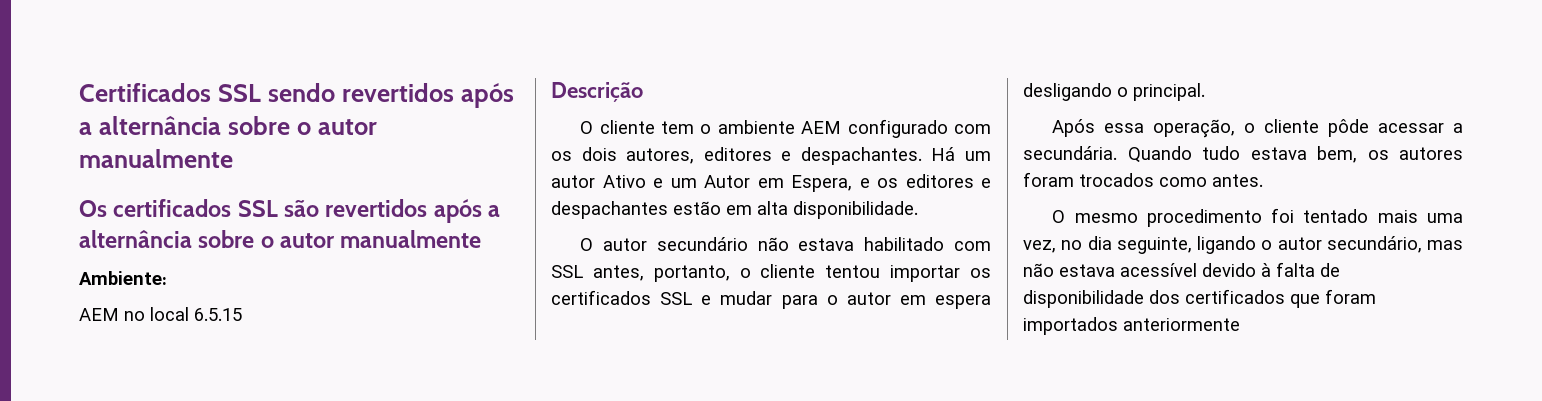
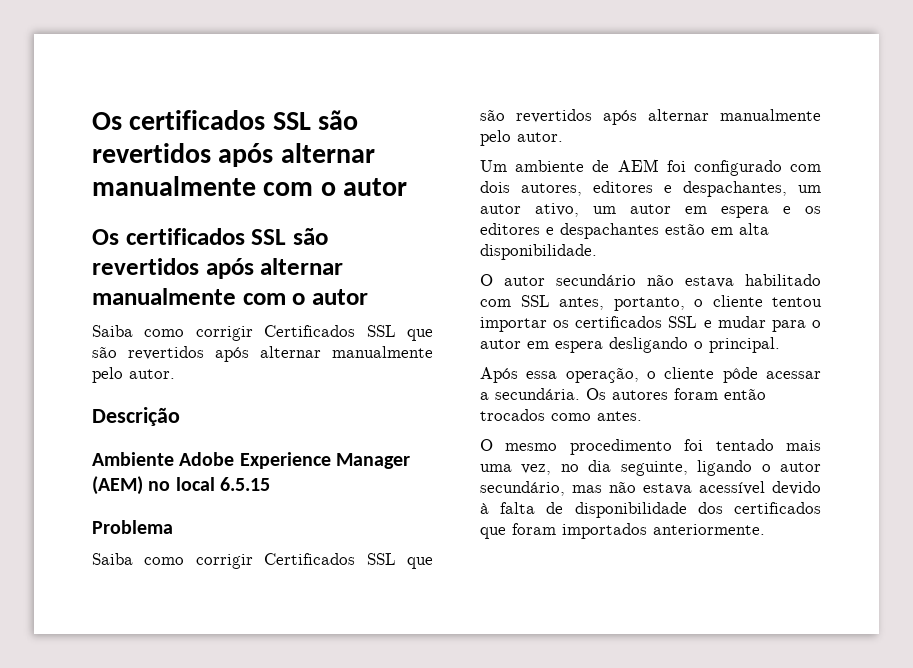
[79,83,514,108] [79,116,377,135] [79,149,233,168] [79,199,501,223] [79,230,482,248] [79,271,167,285] [79,307,242,321] [551,82,643,102] [580,120,842,134] Certificados SSL sendo revertidos após a alternância sobre o autor manualmente // Os certificados SSL são revertidos após a alternância sobre o autor manualmente // Ambiente: // AEM no local 6.5.15 // Descrição // O cliente tem o ambiente AEM -> [92,110,359,130] [92,143,375,167] [92,176,408,196] [92,228,328,245] [92,258,344,279] [92,288,368,305] [92,325,433,341] [92,346,433,362] [92,367,175,383] [92,407,180,426] [92,452,410,469] [92,476,270,495] [92,520,173,534] [92,553,433,569] [480,109,821,125] [480,130,563,146] [480,159,686,172] Os certificados SSL são revertidos após alternar manualmente com o autor // Os certificados SSL são revertidos após alternar manualmente com o autor // Saiba como corrigir Certificados SSL que são revertidos após alternar manualmente pelo autor. // Descrição // Ambiente Adobe Experience Manager (AEM) no local 6.5.15 // Problema // Saiba como corrigir Certificados SSL que são revertidos após alternar manualmente pelo autor. // Um ambiente de AEM foi
[551,151,572,161] os -> (821, 168) none
[800,147,991,165] [551,175,852,192] despachantes. Há um autor Ativo e um Autor em Espera, -> [683,181,821,197] [480,203,769,218] despachantes, um autor ativo, um autor em espera
[1127,146,1389,163] Quando tudo estava bem, os -> [586,388,606,400] Os
(1074, 179) none -> [724,388,766,400] então
[1123,318,1240,331] anteriormente -> [653,524,765,535] anteriormente.

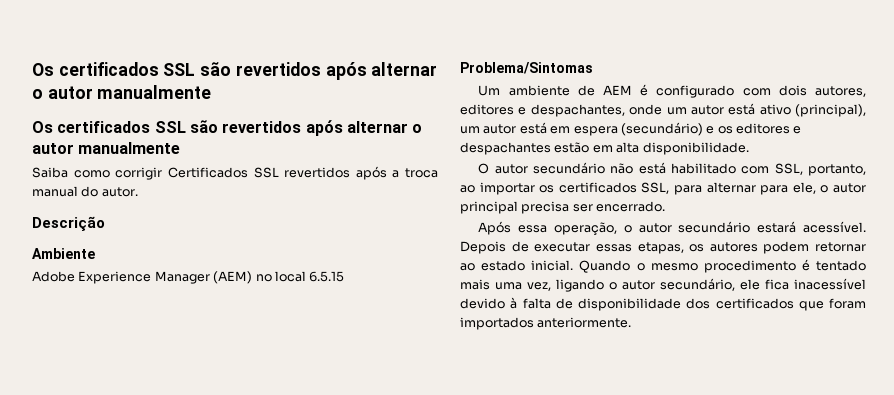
[92,110,359,130] [92,143,375,167] [92,176,408,196] [92,228,328,245] [92,258,344,279] [92,288,368,305] [92,325,433,341] [92,346,433,362] [92,367,123,383] Os certificados SSL são revertidos após alternar manualmente com o autor // Os certificados SSL são revertidos após alternar manualmente com o autor // Saiba como corrigir Certificados SSL que são revertidos após alternar manualmente pelo -> [32,62,438,80] [32,85,212,99] [32,120,423,136] [32,142,181,154] [32,166,438,180] [32,186,99,197] Os certificados SSL são revertidos após alternar o autor manualmente // Os certificados SSL são revertidos após alternar o autor manualmente // Saiba como corrigir Certificados SSL revertidos após a troca manual do
(174, 459) none -> (95, 253) //
[92,520,173,534] [92,553,433,569] [480,109,821,125] [480,130,563,146] Problema // Saiba como corrigir Certificados SSL que são revertidos após alternar manualmente pelo autor. -> [460,62,593,74] Problema/Sintomas
[666,160,686,172] foi -> [640,84,649,96] é
[798,185,821,193] [480,203,769,218] um autor ativo, um autor em espera -> [629,103,866,117] [460,122,703,136] onde um autor está ativo (principal), um autor está em espera (secundário)
[685,276,734,288] estava -> [638,162,666,174] está
[520,295,822,311] [480,316,821,332] [480,337,780,353] [480,367,821,383] [480,388,766,400] [480,409,642,421] [480,439,493,451] SSL antes, portanto, o cliente tentou importar os certificados SSL e mudar para o autor em espera desligando o principal. // Após essa operação, o cliente pôde acessar a secundária. Os autores foram então trocados como antes. // O -> [774,163,867,176] [460,182,866,195] [460,201,666,214] [478,221,866,236] [460,241,866,254] [460,260,645,273] SSL, portanto, ao importar os certificados SSL, para alternar para ele, o autor principal precisa ser encerrado. // Após essa operação, o autor secundário estará acessível. Depois de executar essas etapas, os autores podem retornar ao estado inicial. Quando o
[684,439,704,451] foi -> [801,259,810,271] é
[560,460,688,476] no dia seguinte, -> (551, 286) none
[572,481,765,495] mas não estava acessível -> [740,278,866,290] ele fica inacessível

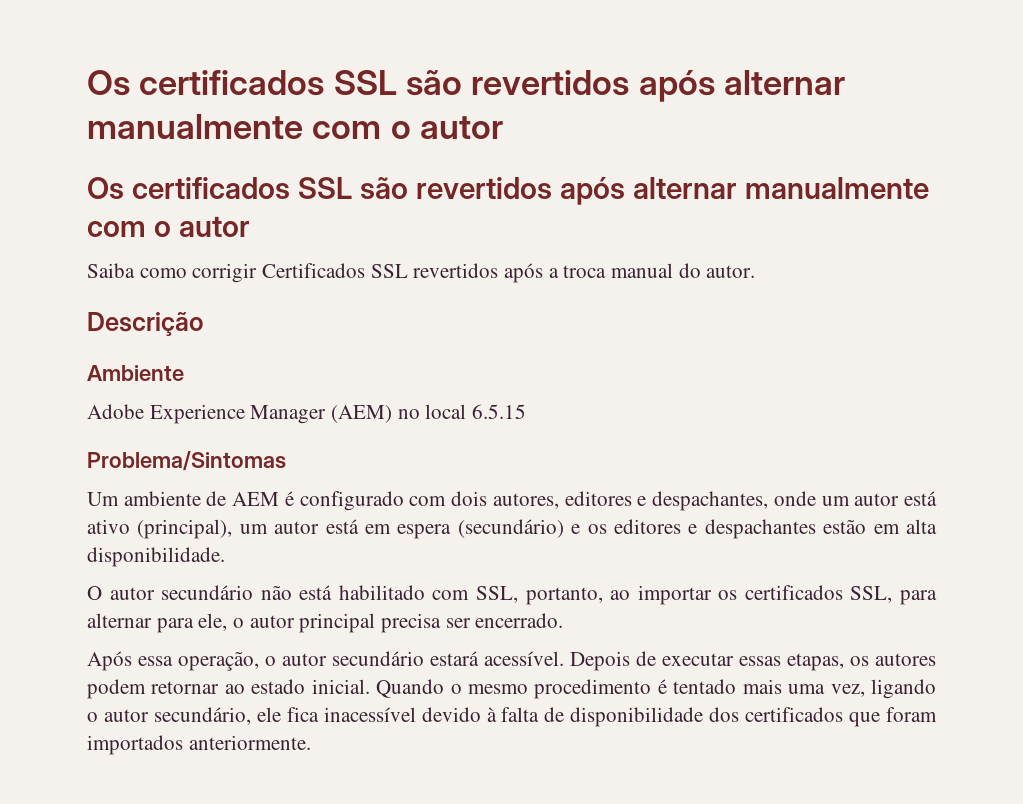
[32,62,438,80] [32,85,212,99] [32,120,423,136] [32,142,181,154] Os certificados SSL são revertidos após alternar o autor manualmente // Os certificados SSL são revertidos após alternar o autor manualmente -> [87,70,845,102] [87,114,503,139] [87,177,929,205] [87,216,250,237] Os certificados SSL são revertidos após alternar manualmente com o autor // Os certificados SSL são revertidos após alternar manualmente com o autor

